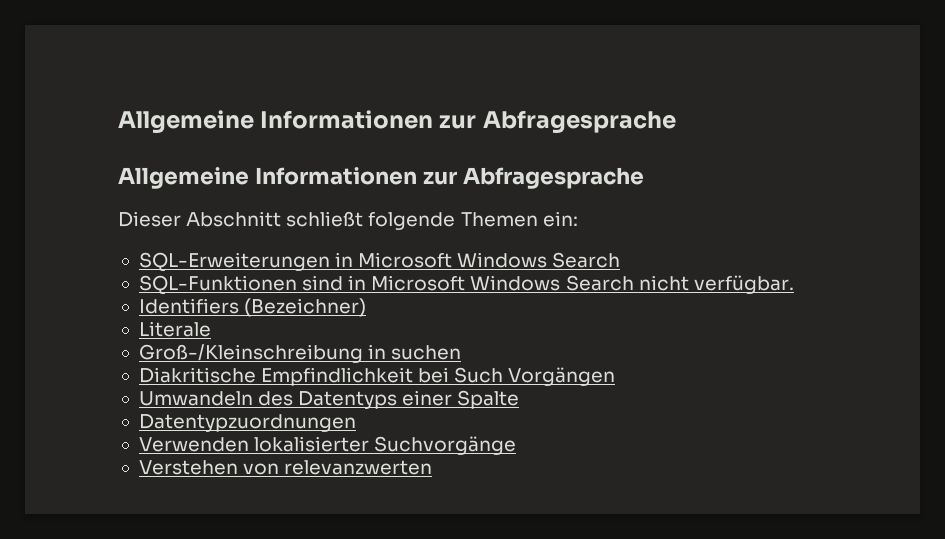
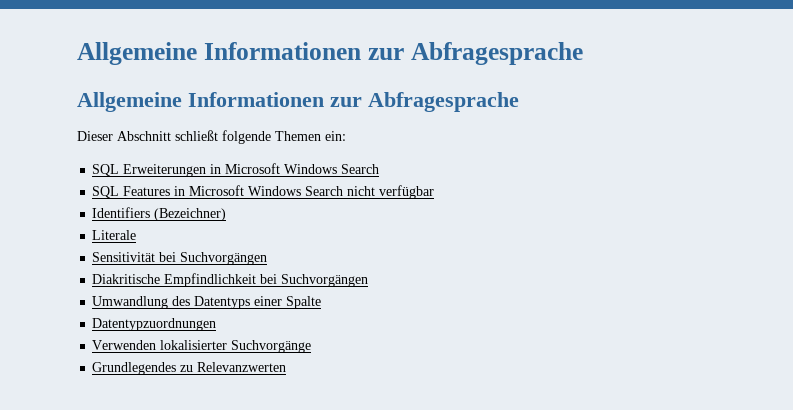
[138,252,330,272] SQL-Erweiterungen -> [92,164,207,177] SQL Erweiterungen
[138,275,344,295] SQL-Funktionen sind -> [92,186,171,198] SQL Features
[693,275,794,294] verfügbar. -> [379,185,435,199] verfügbar
[138,344,462,363] Groß-/Kleinschreibung in suchen -> [92,252,268,265] Sensitivität bei Suchvorgängen
[454,367,616,386] [138,391,253,406] Such Vorgängen // Umwandeln -> [281,274,369,287] [92,296,169,309] Suchvorgängen // Umwandlung
[138,460,433,475] Verstehen von relevanzwerten -> [92,362,287,375] Grundlegendes zu Relevanzwerten

